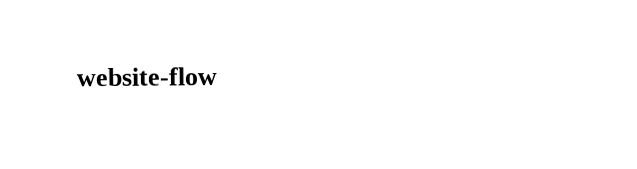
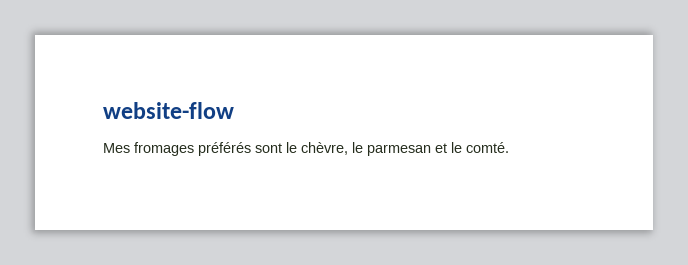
(217, 76) none -> [103,142,509,156] // Mes fromages préférés sont le chèvre, le parmesan et le comté.

